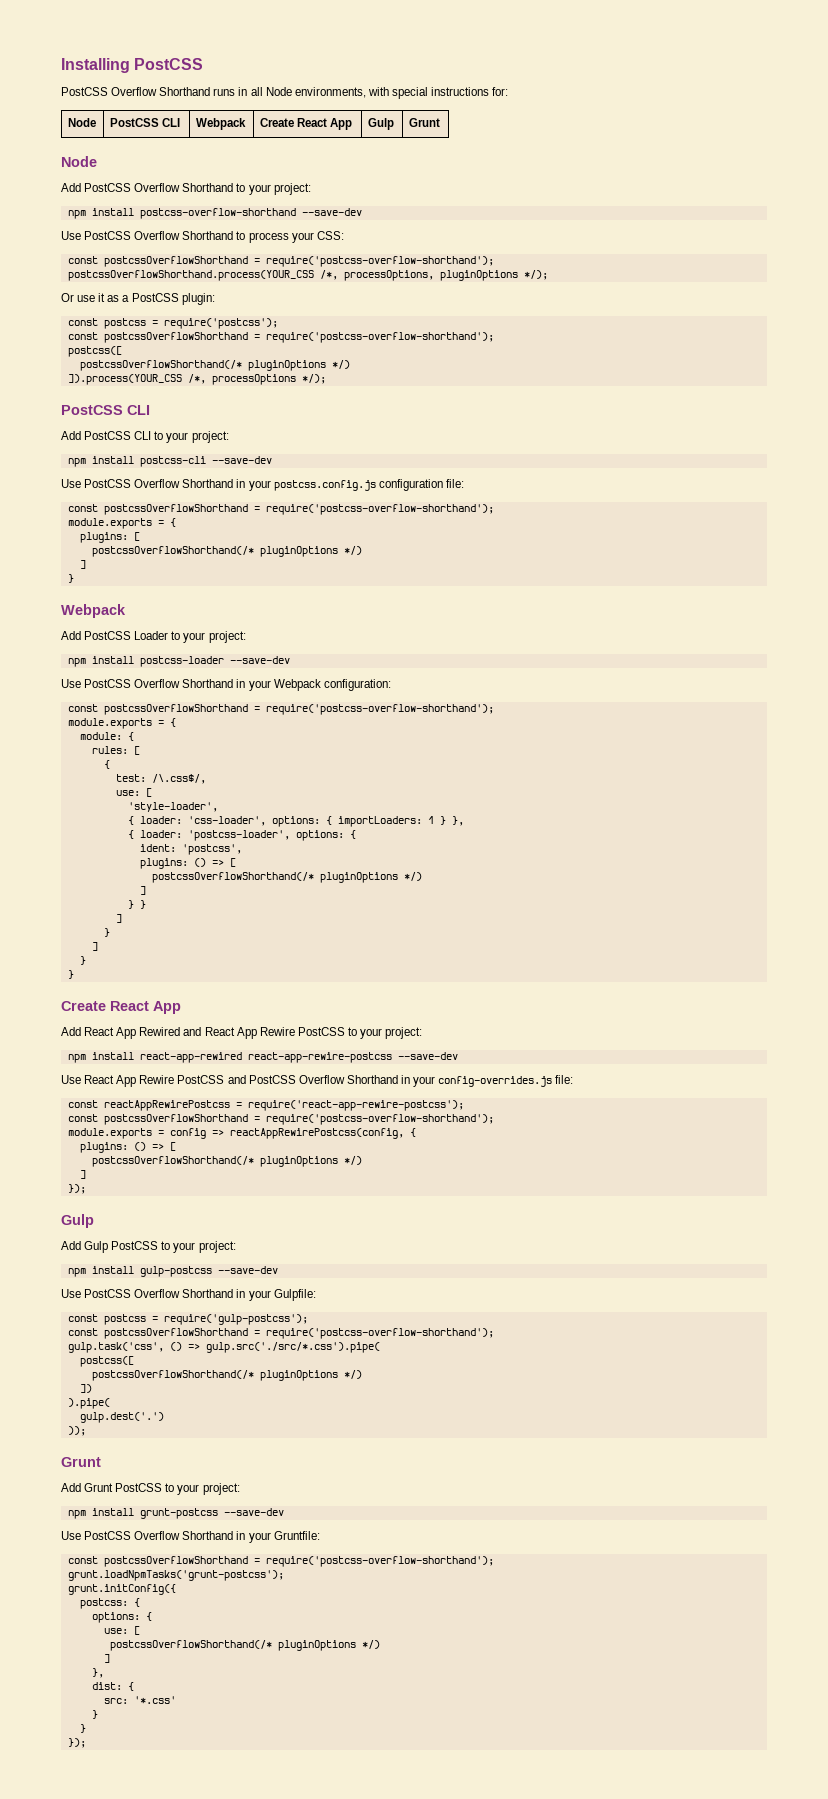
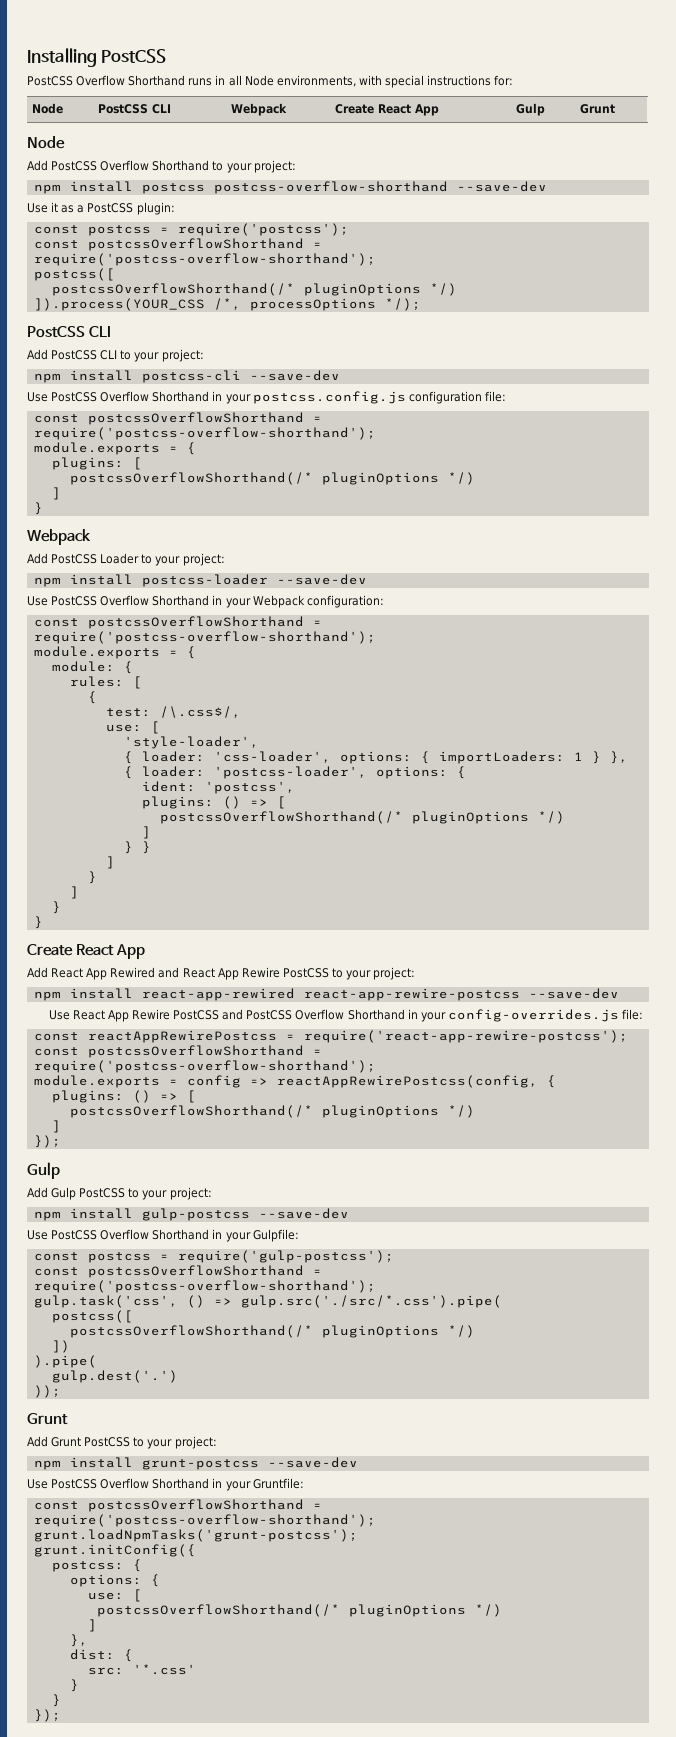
(134, 212) none -> [141,183,205,194] postcss
[84,231,344,243] [67,256,494,267] [67,270,548,281] [61,293,96,302] PostCSS Overflow Shorthand to process your CSS: // const postcssOverflowShorthand = require('postcss-overflow-shorthand'); // postcssOverflowShorthand.process(YOUR_CSS /*, processOptions, pluginOptions */); // Or use -> (48, 208) none

